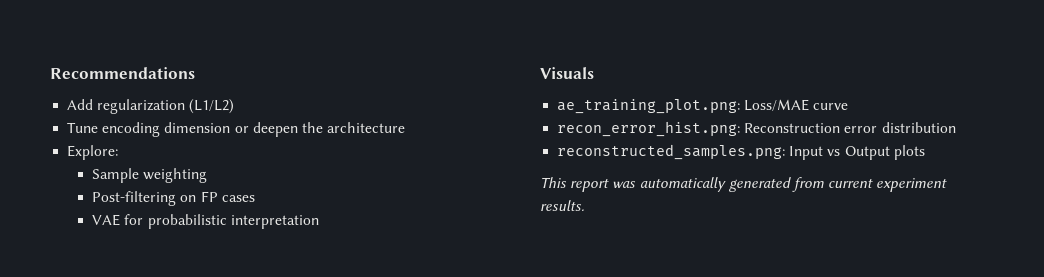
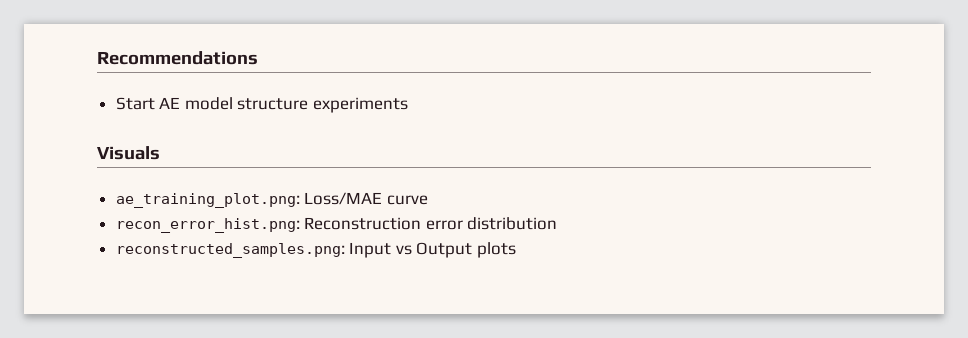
[67,99,235,114] [67,122,406,137] [67,145,119,160] [92,168,208,183] [92,191,255,206] [92,214,319,229] Add regularization (L1/L2) // Tune encoding dimension or deepen the architecture // Explore: // Sample weighting // Post-filtering on FP cases // VAE for probabilistic interpretation -> [115,97,409,113] Start AE model structure experiments
[540,177,948,192] [540,200,584,211] // This report was automatically generated from current experiment results. -> (517, 250) none

